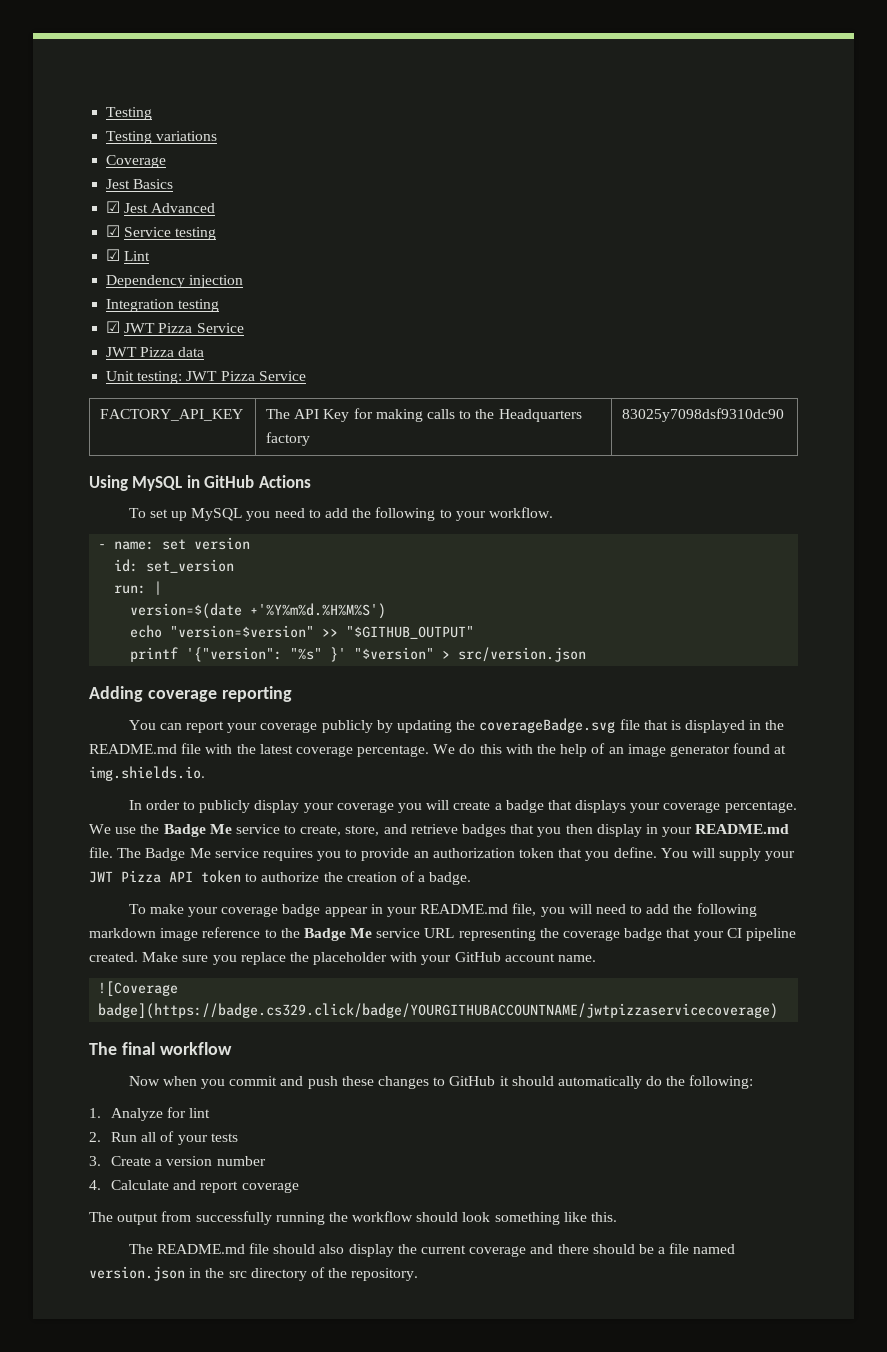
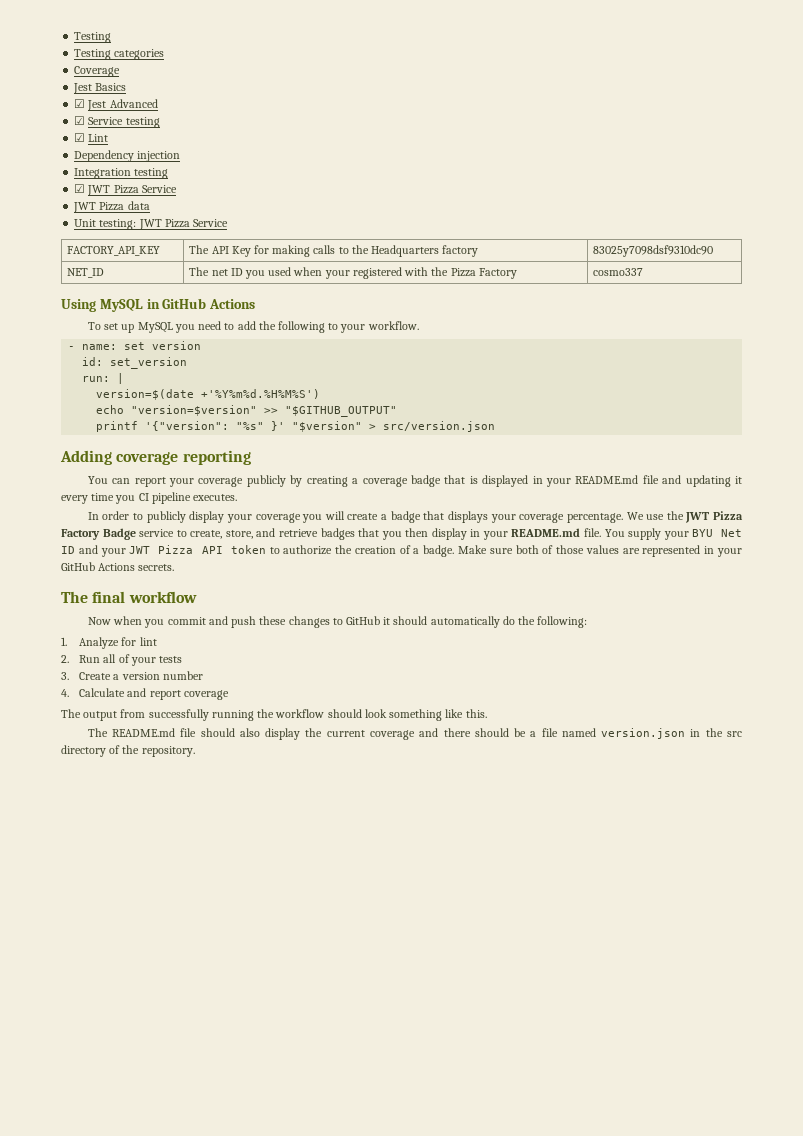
[156,131,218,141] variations -> [114,49,165,60] categories
(785, 415) none -> [67,268,105,278] [189,267,517,279] [593,268,644,276] // NET_ID | The net ID you used when your registered with the Pizza Factory | cosmo337
[396,718,640,733] updating the coverageBadge.svg file -> [306,475,441,487] creating a coverage badge
[765,720,785,730] [89,743,787,757] [89,766,205,781] the README.md file with the latest coverage percentage. We do this with the help of an image generator found at img.shields.io. -> [545,475,742,487] [61,492,238,504] your README.md file and updating it every time you CI pipeline executes.
[163,824,232,837] Badge Me -> [685,511,744,523] [61,528,136,540] JWT Pizza Factory Badge
[117,847,762,861] The Badge Me service requires you to provide an authorization token that you define. You will supply -> [604,528,742,540] [61,545,98,554] You supply your BYU Net ID and
[128,903,757,917] [89,927,796,941] [89,952,597,965] [98,981,179,996] [98,1003,779,1019] // To make your coverage badge appear in your README.md file, you will need to add the following markdown image reference to the Badge Me service URL representing the coverage badge that your CI pipeline created. Make sure you replace the placeholder with your GitHub account name. // ![Coverage badge](https://badge.cs329.click/badge/YOURGITHUBACCOUNTNAME/jwtpizzaservicecoverage) -> [458,545,743,557] [61,562,175,571] Make sure both of those values are represented in your GitHub Actions secrets.

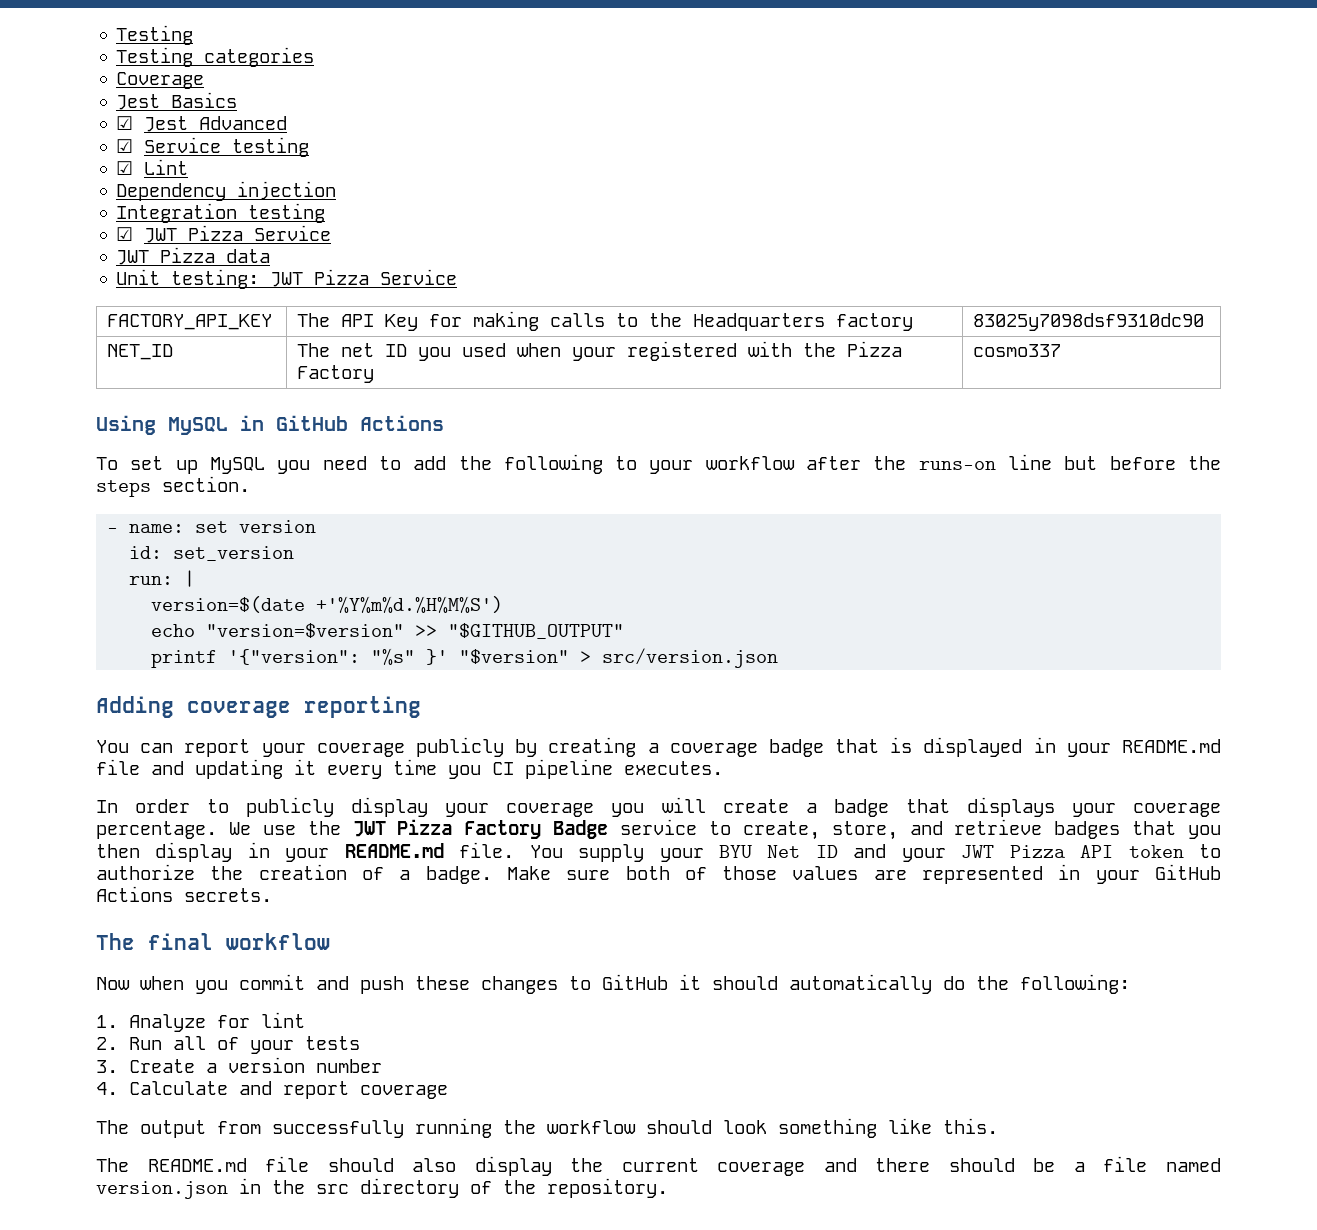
[367,321,419,330] workflow. -> [705,454,1221,470] [96,476,250,497] workflow after the runs-on line but before the steps section.

